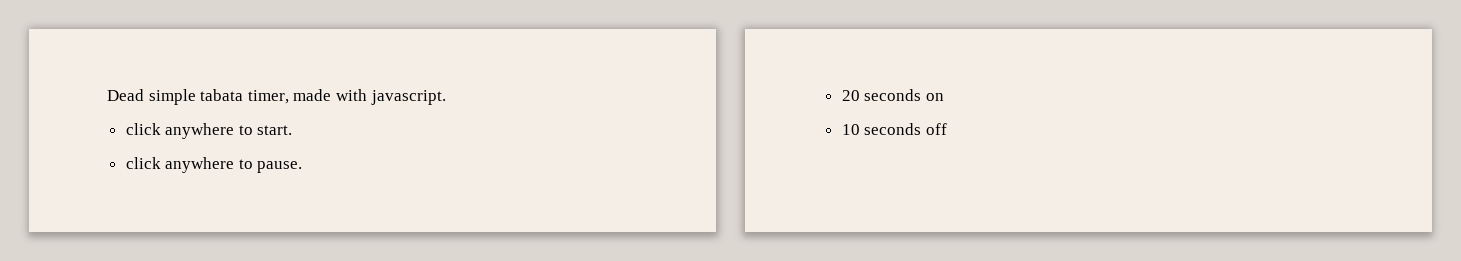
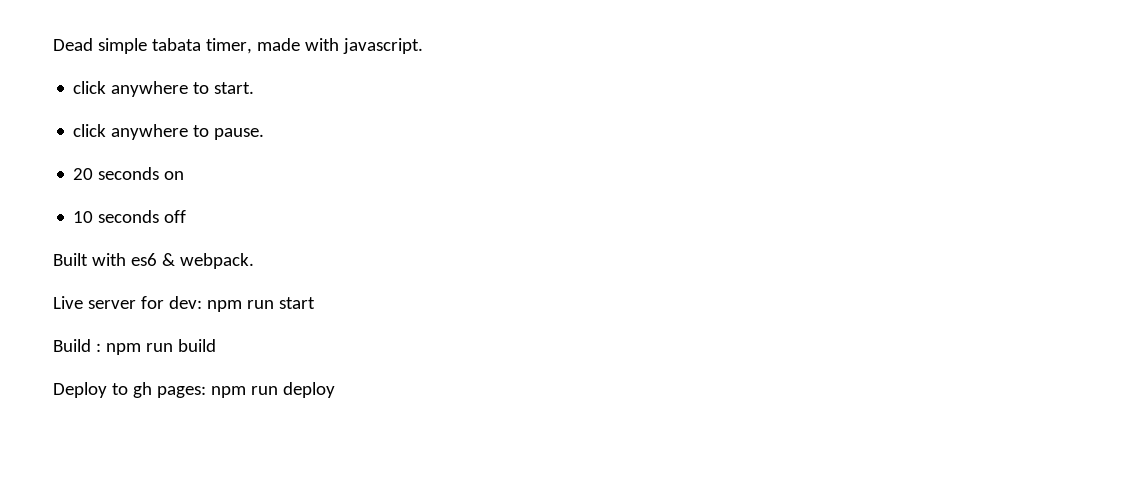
(947, 129) none -> [53,253,254,269] [53,296,315,312] [53,339,216,355] [53,382,335,398] // Built with es6 & webpack. // Live server for dev: npm run start // Build : npm run build // Deploy to gh pages: npm run deploy

